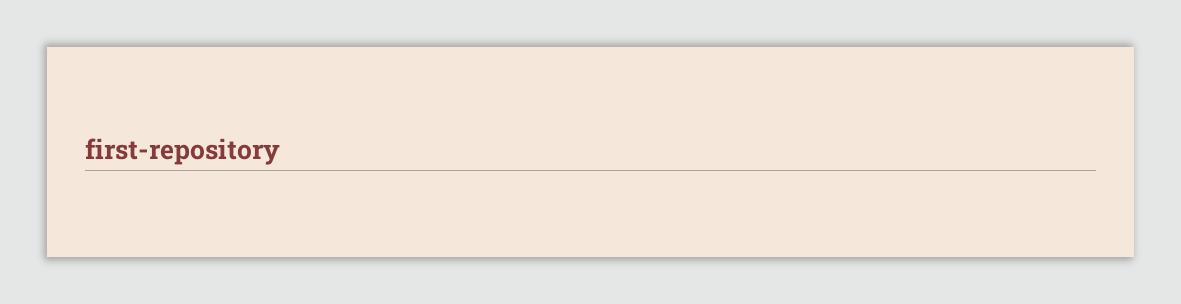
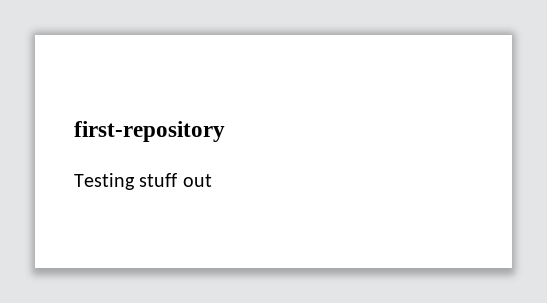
(280, 151) none -> [74,173,212,190] // Testing stuff out

